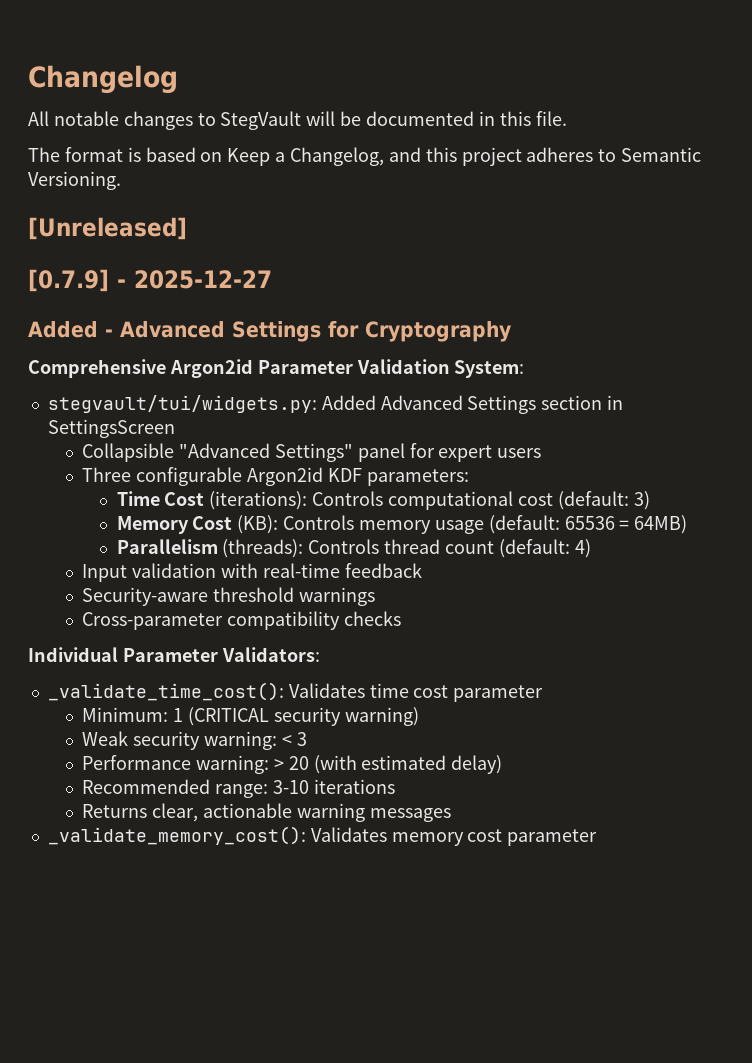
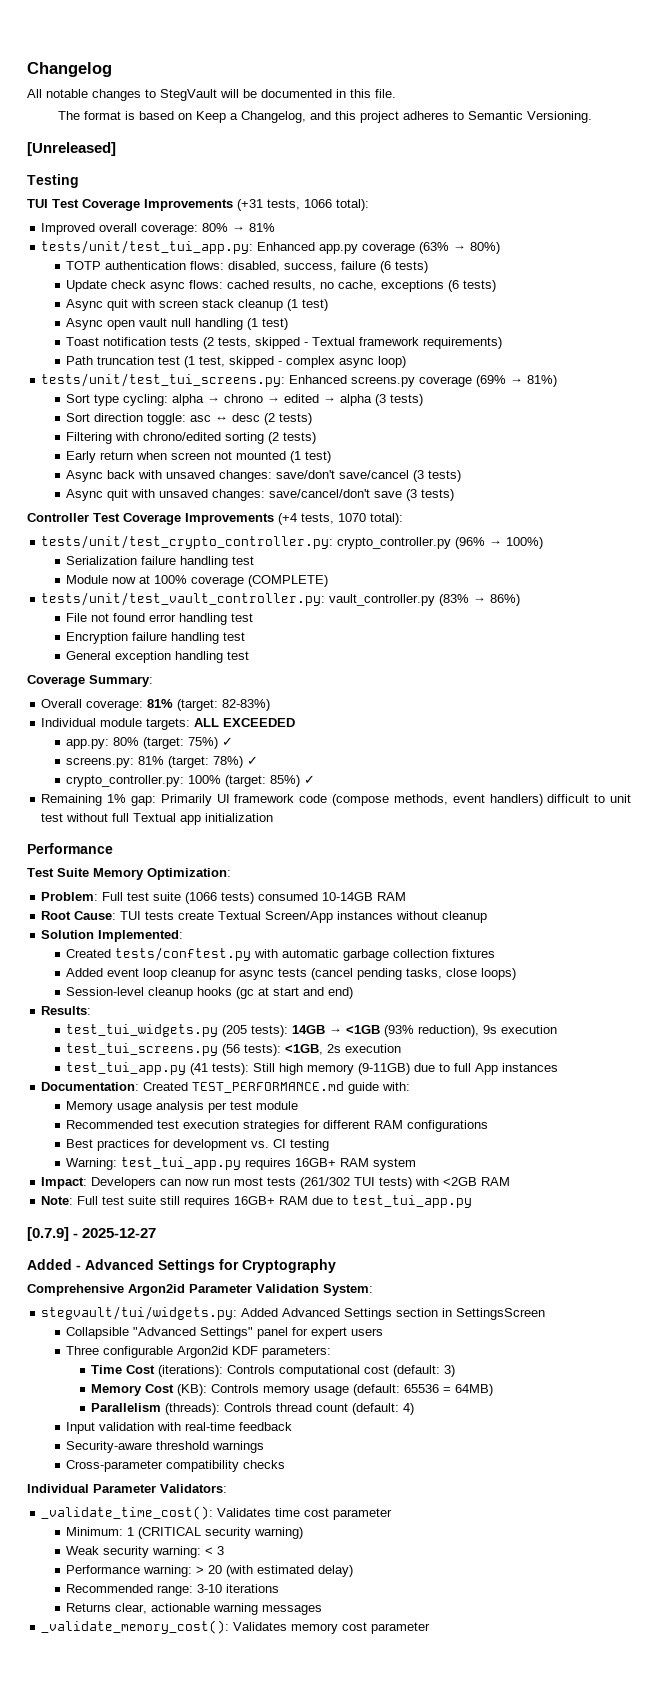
(187, 228) none -> [27,174,79,188] [27,199,369,211] [41,223,276,235] [41,240,501,254] [66,261,429,273] [66,280,497,292] [66,299,329,311] [66,318,289,330] [66,337,503,349] [66,356,407,368] [41,373,558,387] [66,394,424,406] [66,413,313,425] [66,432,317,444] [66,451,332,463] [66,470,462,482] [66,489,455,501] [27,513,403,525] [41,535,544,549] [66,556,255,568] [66,575,329,587] [41,592,521,606] [66,613,254,625] [66,632,246,644] [66,651,250,663] [27,675,153,687] [41,699,271,711] [41,718,296,730] [66,737,234,749] [66,756,259,768] [66,775,316,787] [41,794,631,806] [41,813,274,825] [27,843,113,854] [27,868,231,880] [41,892,407,904] [41,911,488,923] [41,930,184,942] [66,947,496,961] [66,968,517,980] [66,987,354,999] [41,1006,92,1015] [66,1024,558,1037] [66,1043,402,1056] [66,1062,559,1075] [41,1081,411,1094] [66,1101,299,1113] [66,1120,489,1132] [66,1139,330,1151] [66,1157,417,1170] [41,1177,511,1189] [41,1195,473,1208] // Testing // TUI Test Coverage Improvements (+31 tests, 1066 total): // Improved overall coverage: 80% → 81% // tests/unit/test_tui_app.py: Enhanced app.py coverage (63% → 80%) // TOTP authentication flows: disabled, success, failure (6 tests) // Update check async flows: cached results, no cache, exceptions (6 tests) // Async quit with screen stack cleanup (1 test) // Async open vault null handling (1 test) // Toast notification tests (2 tests, skipped - Textual framework requirements) // Path truncation test (1 test, skipped - complex async loop) // tests/unit/test_tui_screens.py: Enhanced screens.py coverage (69% → 81%) // Sort type cycling: alpha → chrono → edited → alpha (3 tests) // Sort direction toggle: asc ↔ desc (2 tests) // Filtering with chrono/edited sorting (2 tests) // Early return when screen not mounted (1 test) // Async back with unsaved changes: save/don't save/cancel (3 tests) // Async quit with unsaved changes: save/cancel/don't save (3 tests) // Controller Test Coverage Improvements (+4 tests, 1070 total): // tests/unit/test_crypto_controller.py: crypto_controller.py (96% → 100%) // Serialization failure handling test // Module now at 100% coverage (COMPLETE) // tests/unit/test_vault_controller.py: vault_controller.py (83% → 86%) // File not found error handling test // Encryption failure handling test // General exception handling test // Coverage Summary: // Overall coverage: 81% (target: 82-83%) // Individual module targets: ALL EXCEEDED // app.py: 80% (target: 75%) ✓ // screens.py: 81% (target: 78%) ✓ // crypto_controller.py: 100% (target: 85%) ✓ // Remaining 1% gap: Primarily UI framework code (compose methods, event handlers) difficult to unit test without full Textual app initialization // Performance // Test Suite Memory Optimization: // Problem: Full test suite (1066 tests) consumed 10-14GB RAM // Root Cause: TUI tests create Textual Screen/App instances without cleanup // Solution Implemented: // Created tests/conftest.py with automatic garbage collection fixtures // Added event loop cleanup for async tests (cancel pending tasks, close loops) // Session-level cleanup hooks (gc at start and end) // Results: // test_tui_widgets.py (205 tests): 14GB → <1GB (93% reduction), 9s execution // test_tui_screens.py (56 tests): <1GB, 2s execution // test_tui_app.py (41 tests): Still high memory (9-11GB) due to full App instances // Documentation: Created TEST_PERFORMANCE.md guide with: // Memory usage analysis per test module // Recommended test execution strategies for different RAM configurations // Best practices for development vs. CI testing // Warning: test_tui_app.py requires 16GB+ RAM system // Impact: Developers can now run most tests (261/302 TUI tests) with <2GB RAM // Note: Full test suite still requires 16GB+ RAM due to test_tui_app.py

